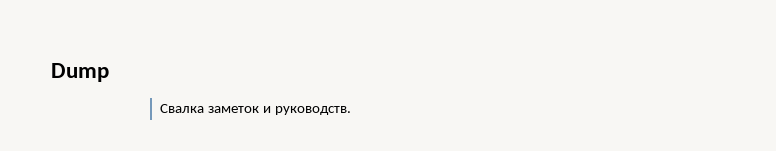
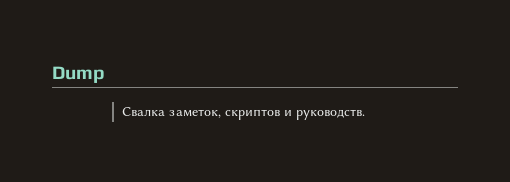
[207,106,259,113] заметок -> [168,109,280,120] заметок, скриптов

